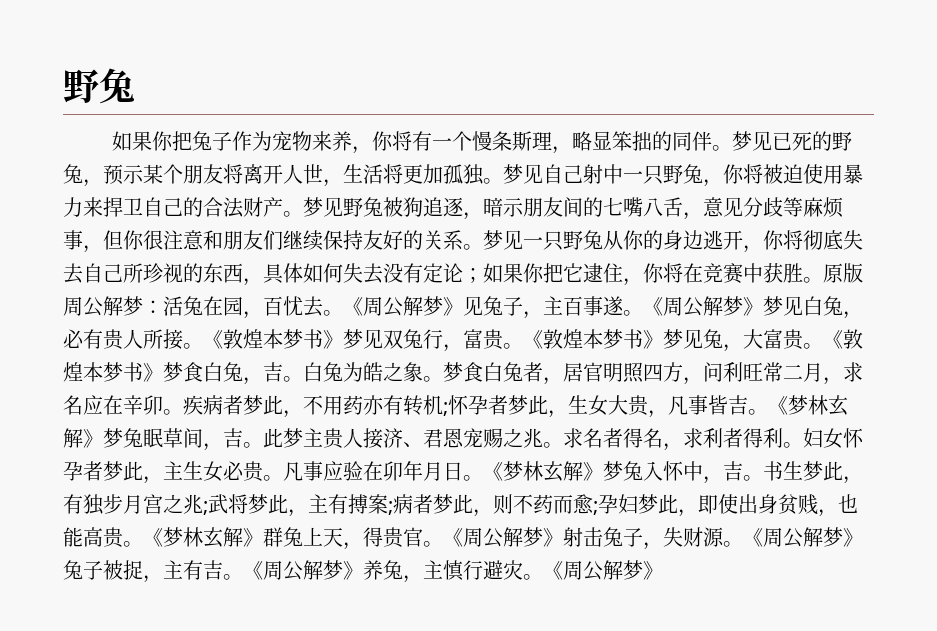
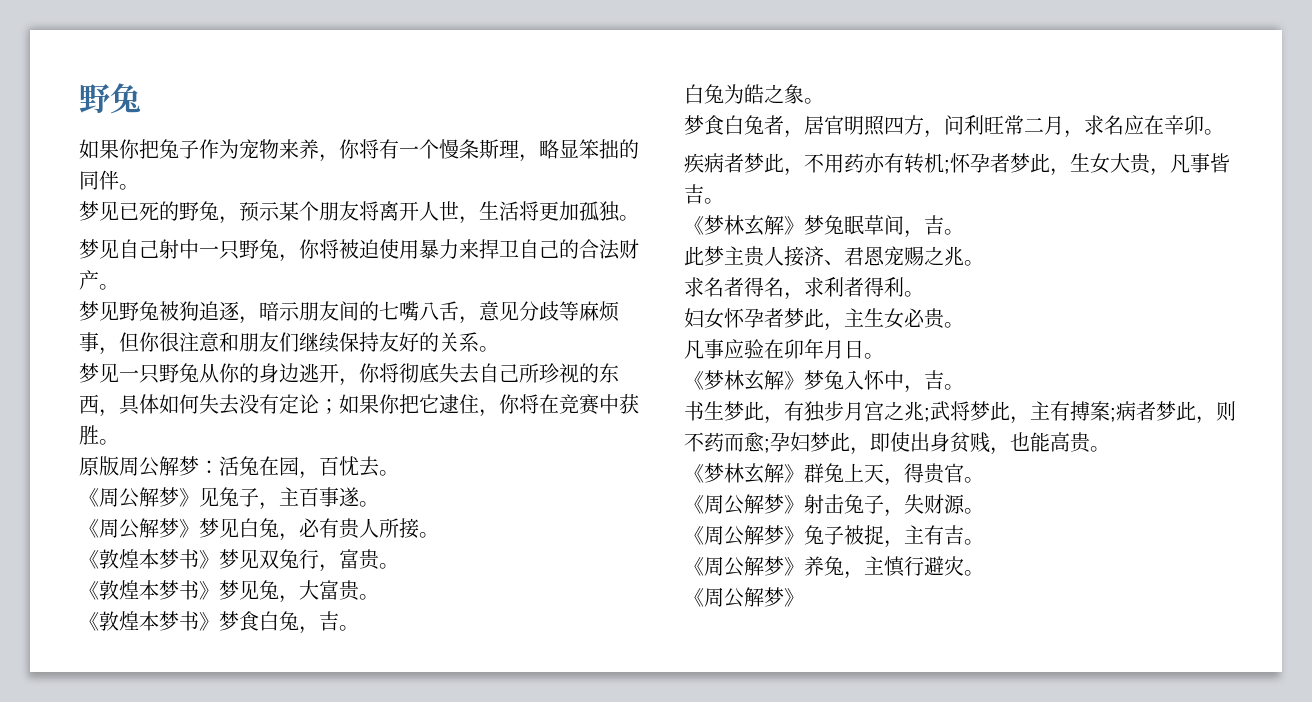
(732, 148) none -> (139, 187) //
(503, 181) none -> (639, 218) //
(303, 214) none -> (119, 287) //
(483, 247) none -> (499, 349) //
(823, 280) none -> (119, 442) //
(343, 313) none -> (399, 473) //
(643, 313) none -> (379, 504) //
(203, 346) none -> (439, 535) //
(523, 346) none -> (399, 566) //
(823, 346) none -> (379, 597) //
(303, 379) none -> (359, 628) //
(443, 379) none -> (824, 101) //
(183, 412) none -> (1224, 132) //
(768, 412) none -> (724, 201) //
(263, 445) none -> (964, 232) //
(563, 445) none -> (984, 263) //
(803, 445) none -> (924, 294) //
(283, 478) none -> (964, 325) //
(483, 478) none -> (884, 356) //
(763, 478) none -> (964, 387) //
(143, 544) none -> (1110, 449) //
(443, 544) none -> (984, 480) //
(743, 544) none -> (984, 511) //
(243, 577) none -> (984, 542) //
(543, 577) none -> (984, 573) //

